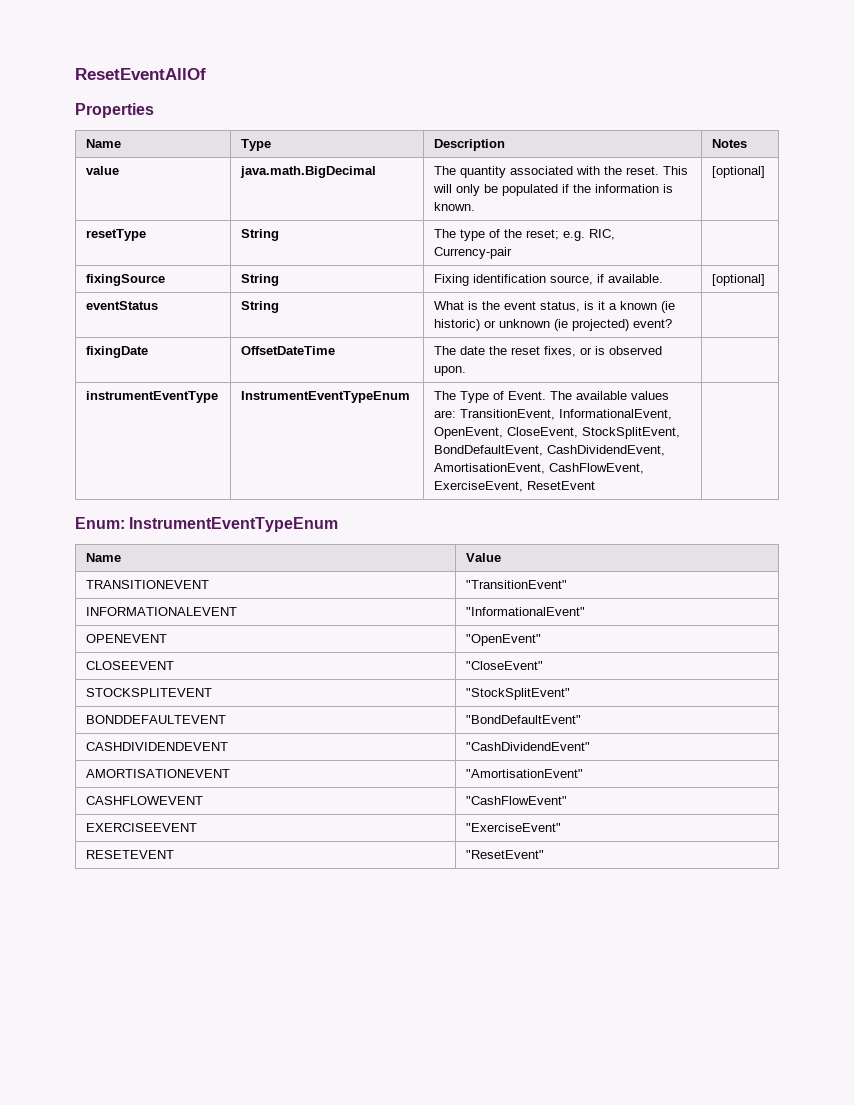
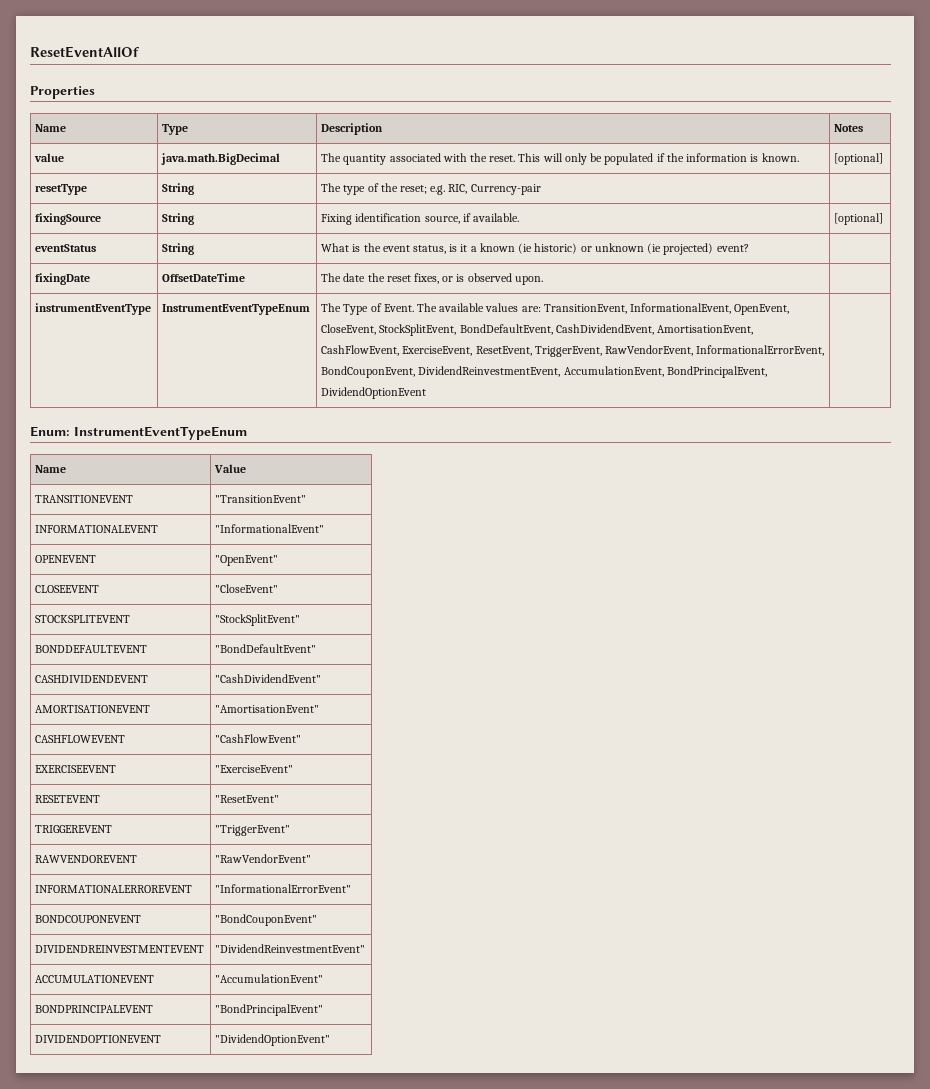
[527,481,596,490] ResetEvent -> [475,345,825,357] [321,366,767,378] [321,387,427,399] ResetEvent, TriggerEvent, RawVendorEvent, InformationalErrorEvent, BondCouponEvent, DividendReinvestmentEvent, AccumulationEvent, BondPrincipalEvent, DividendOptionEvent
(545, 854) none -> [35,825,113,833] [215,825,291,836] [35,855,138,863] [215,854,312,863] [35,885,193,893] [215,884,352,893] [35,915,142,923] [215,914,318,926] [35,945,205,953] [215,944,366,953] [35,975,155,983] [215,974,324,983] [35,1005,154,1013] [215,1004,324,1016] [35,1035,162,1043] [215,1034,331,1046] // TRIGGEREVENT | "TriggerEvent" // RAWVENDOREVENT | "RawVendorEvent" // INFORMATIONALERROREVENT | "InformationalErrorEvent" // BONDCOUPONEVENT | "BondCouponEvent" // DIVIDENDREINVESTMENTEVENT | "DividendReinvestmentEvent" // ACCUMULATIONEVENT | "AccumulationEvent" // BONDPRINCIPALEVENT | "BondPrincipalEvent" // DIVIDENDOPTIONEVENT | "DividendOptionEvent"

